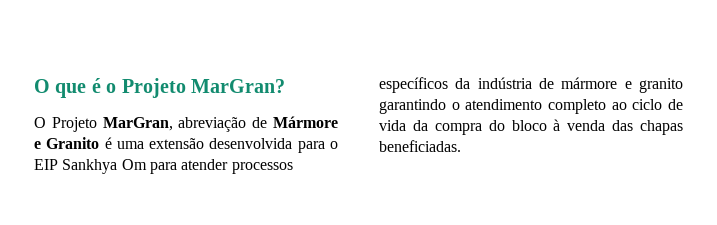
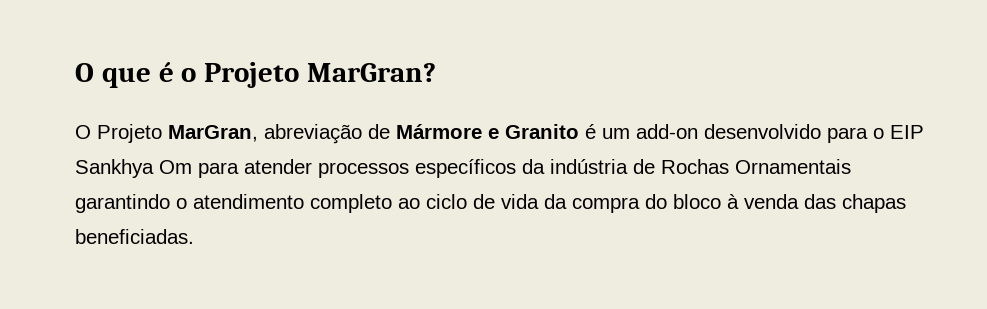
[116,138,293,149] uma extensão desenvolvida -> [602,124,821,139] um add-on desenvolvido
[561,77,683,93] mármore e granito -> [661,159,851,174] Rochas Ornamentais

